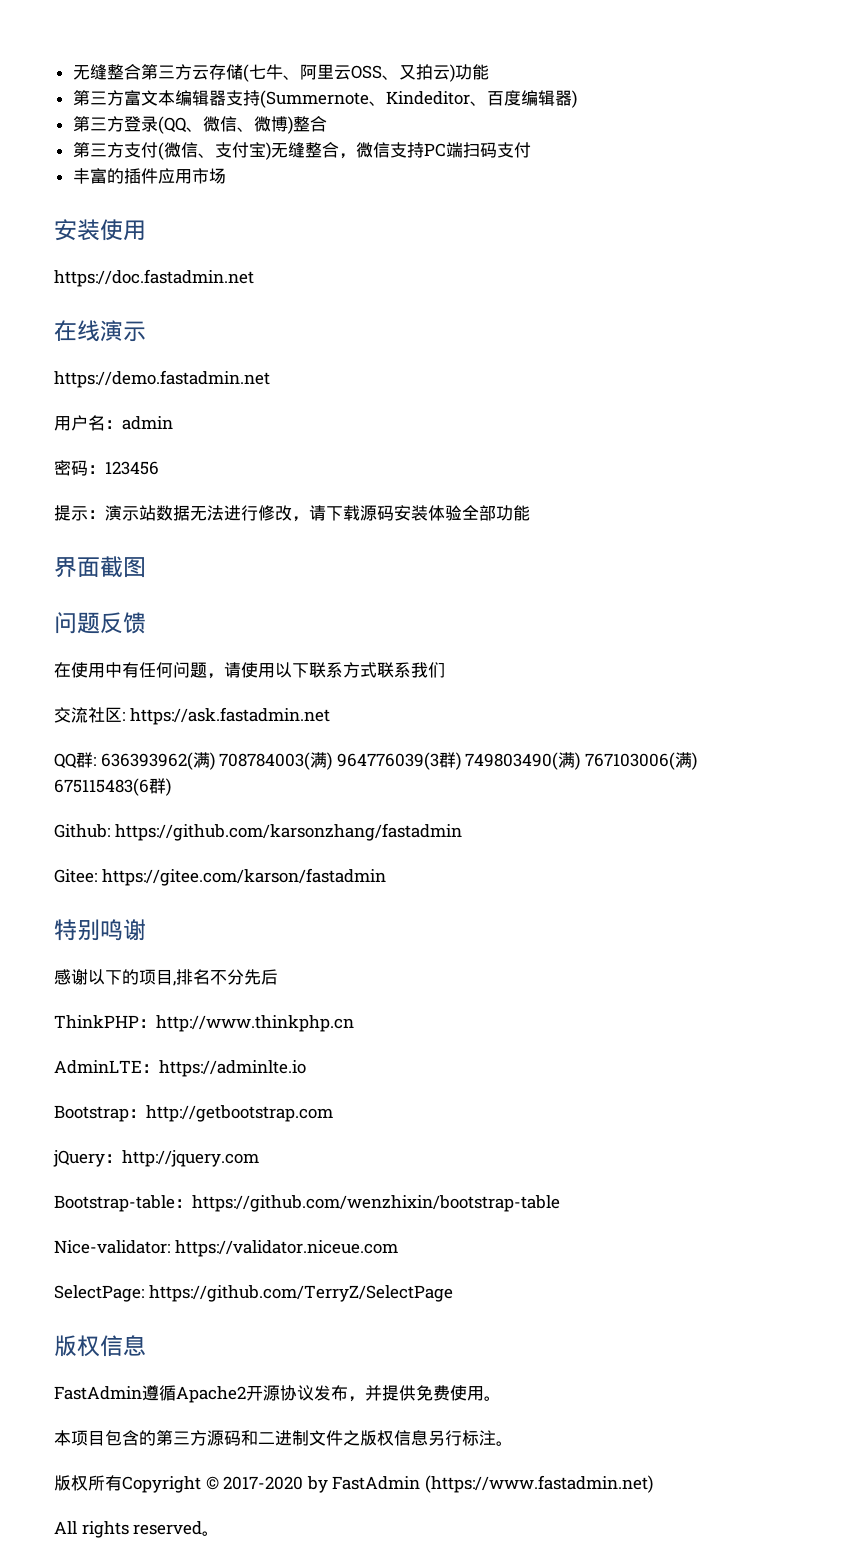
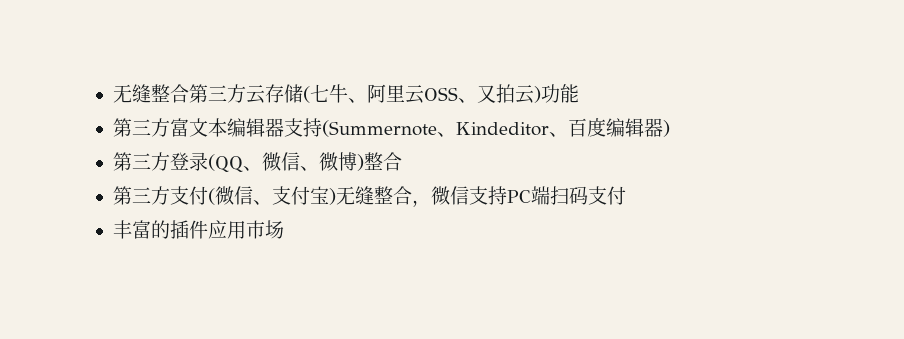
[54,219,146,241] [54,269,254,287] [54,320,146,342] [54,370,270,388] [54,415,173,431] [54,460,159,476] [54,505,530,522] [54,556,146,578] [54,612,146,634] [54,662,445,679] [54,707,330,725] [54,752,697,770] [54,778,171,796] [54,823,462,841] [54,868,386,886] [54,919,146,941] [54,969,278,986] [54,1015,354,1032] [54,1060,306,1077] [54,1105,333,1122] [53,1150,259,1167] [54,1195,560,1212] [54,1240,398,1257] [54,1285,453,1302] [54,1335,146,1357] [54,1385,501,1403] [54,1430,513,1446] [54,1475,653,1493] [54,1521,220,1538] // 安装使用 // https://doc.fastadmin.net // 在线演示 // https://demo.fastadmin.net // 用户名：admin // 密码：123456 // 提示：演示站数据无法进行修改，请下载源码安装体验全部功能 // 界面截图 // 问题反馈 // 在使用中有任何问题，请使用以下联系方式联系我们 // 交流社区: https://ask.fastadmin.net // QQ群: 636393962(满) 708784003(满) 964776039(3群) 749803490(满) 767103006(满) 675115483(6群) // Github: https://github.com/karsonzhang/fastadmin // Gitee: https://gitee.com/karson/fastadmin // 特别鸣谢 // 感谢以下的项目,排名不分先后 // ThinkPHP：http://www.thinkphp.cn // AdminLTE：https://adminlte.io // Bootstrap：http://getbootstrap.com // jQuery：http://jquery.com // Bootstrap-table：https://github.com/wenzhixin/bootstrap-table // Nice-validator: https://validator.niceue.com // SelectPage: https://github.com/TerryZ/SelectPage // 版权信息 // FastAdmin遵循Apache2开源协议发布，并提供免费使用。 // 本项目包含的第三方源码和二进制文件之版权信息另行标注。 // 版权所有Copyright © 2017-2020 by FastAdmin (https://www.fastadmin.net) // All rights reserved。 -> (284, 229) none

